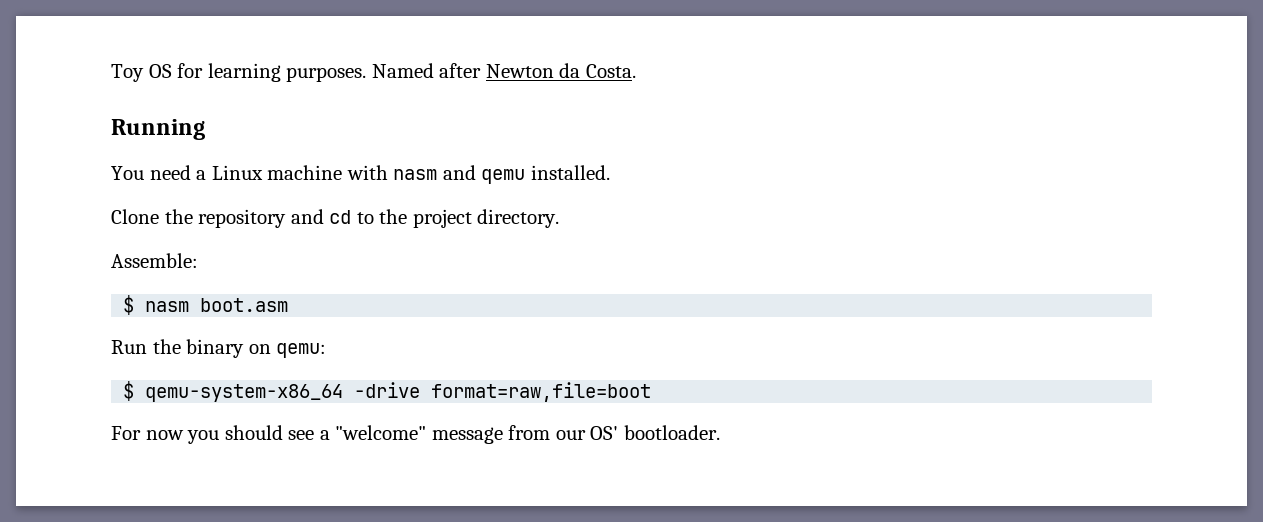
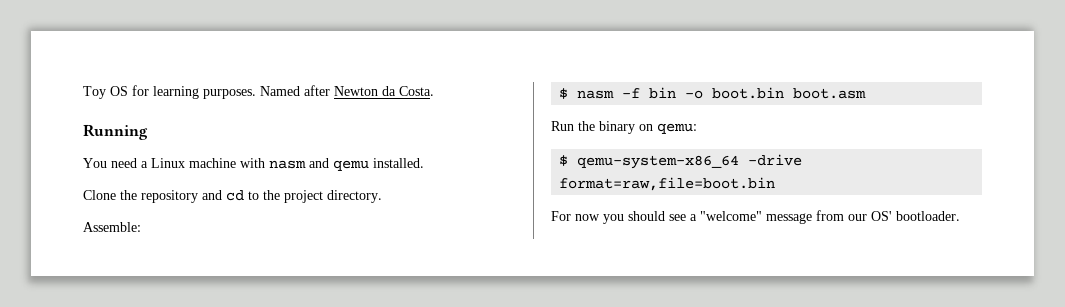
(190, 306) none -> [622,87,785,99] -f bin -o boot.bin
[431,382,652,402] format=raw,file=boot -> [559,177,776,191] format=raw,file=boot.bin

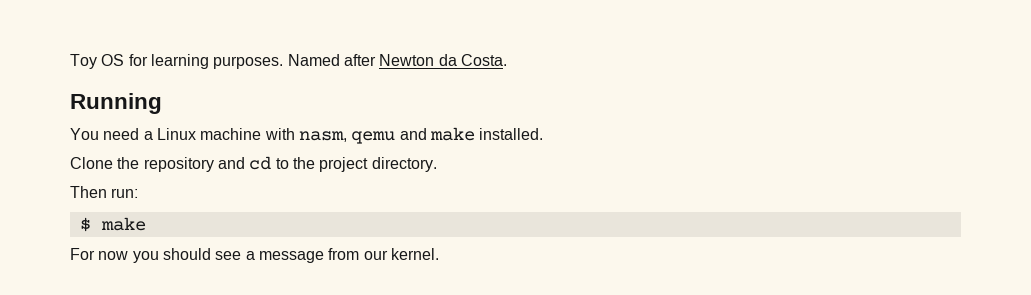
[269,158,369,171] nasm and qemu -> [298,127,475,144] nasm, qemu and make
[83,222,141,232] [559,87,867,99] [551,121,697,134] [559,154,803,169] [559,177,776,191] Assemble: // $ nasm -f bin -o boot.bin boot.asm // Run the binary on qemu: // $ qemu-system-x86_64 -drive format=raw,file=boot.bin -> [70,186,139,198] [79,217,146,232] Then run: // $ make
[700,211,762,221] "welcome" -> (255, 255) none
[871,211,960,221] OS' bootloader. -> [390,248,439,260] kernel.

